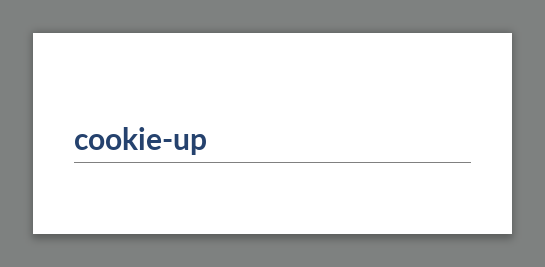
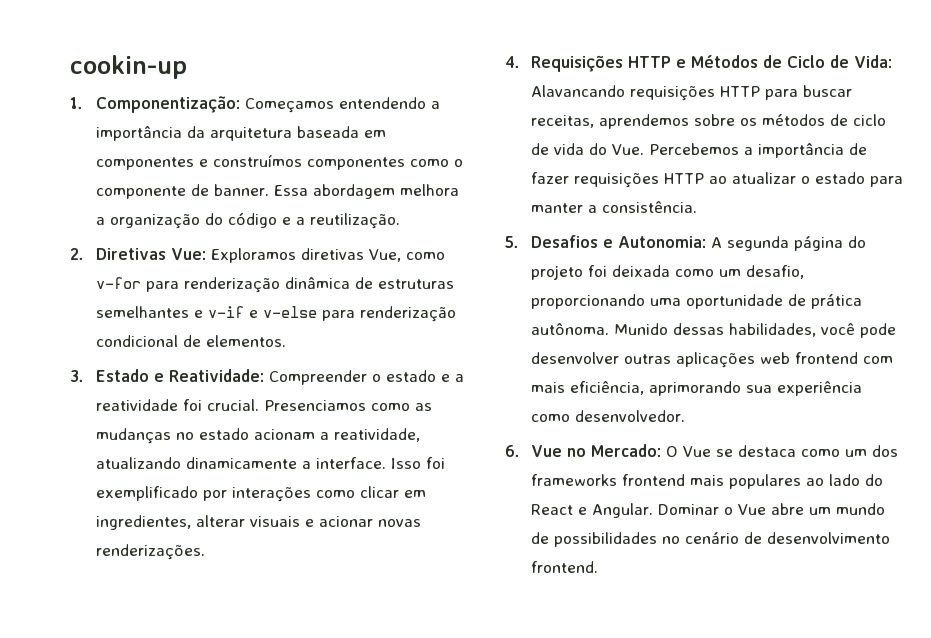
[74,127,207,155] cookie-up -> [70,55,187,79] [70,96,441,113] [96,126,387,141] [96,154,464,170] [96,184,460,199] [96,212,401,229] [70,248,446,263] [96,277,455,293] [96,306,457,322] [96,335,287,347] [70,369,465,385] [96,399,433,411] [96,428,421,444] [96,457,446,469] [96,486,427,502] [96,515,422,530] [96,544,206,560] [505,55,893,72] [531,85,853,101] [531,114,887,129] [531,143,868,158] [531,172,904,188] [531,201,698,213] [505,235,867,251] [531,265,805,280] [531,294,863,309] [531,323,897,338] [531,352,894,368] [531,381,863,396] [531,410,686,422] [505,444,899,457] [531,474,884,489] [531,503,886,518] [531,532,891,547] [531,561,599,573] cookin-up // 1. Componentização: Começamos entendendo a importância da arquitetura baseada em componentes e construímos componentes como o componente de banner. Essa abordagem melhora a organização do código e a reutilização. // 2. Diretivas Vue: Exploramos diretivas Vue, como v-for para renderização dinâmica de estruturas semelhantes e v-if e v-else para renderização condicional de elementos. // 3. Estado e Reatividade: Compreender o estado e a reatividade foi crucial. Presenciamos como as mudanças no estado acionam a reatividade, atualizando dinamicamente a interface. Isso foi exemplificado por interações como clicar em ingredientes, alterar visuais e acionar novas renderizações. // 4. Requisições HTTP e Métodos de Ciclo de Vida: Alavancando requisições HTTP para buscar receitas, aprendemos sobre os métodos de ciclo de vida do Vue. Percebemos a importância de fazer requisições HTTP ao atualizar o estado para manter a consistência. // 5. Desafios e Autonomia: A segunda página do projeto foi deixada como um desafio, proporcionando uma oportunidade de prática autônoma. Munido dessas habilidades, você pode desenvolver outras aplicações web frontend com mais eficiência, aprimorando sua experiência como desenvolvedor. // 6. Vue no Mercado: O Vue se destaca como um dos frameworks frontend mais populares ao lado do React e Angular. Dominar o Vue abre um mundo de possibilidades no cenário de desenvolvimento frontend.

